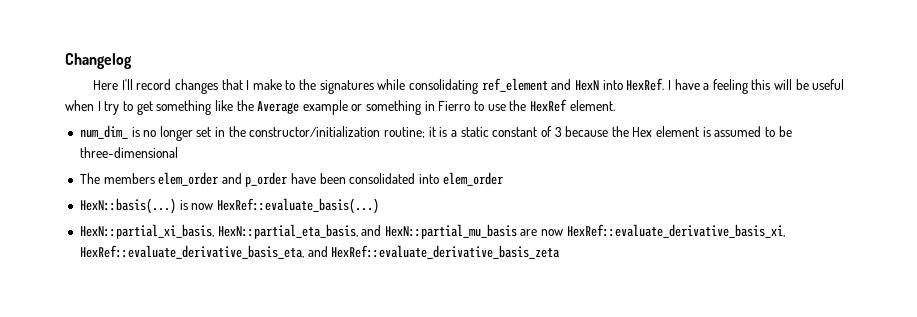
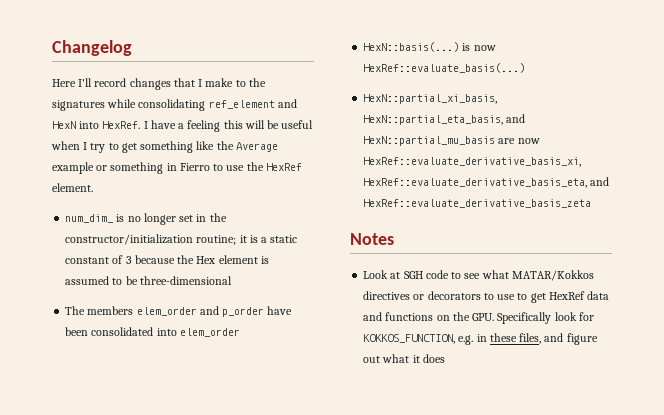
(561, 252) none -> [350,233,394,245] [363,270,594,281] [363,291,610,303] [363,312,594,324] [363,333,598,345] [363,354,445,363] // Notes // Look at SGH code to see what MATAR/Kokkos directives or decorators to use to get HexRef data and functions on the GPU. Specifically look for KOKKOS_FUNCTION, e.g. in these files, and figure out what it does

